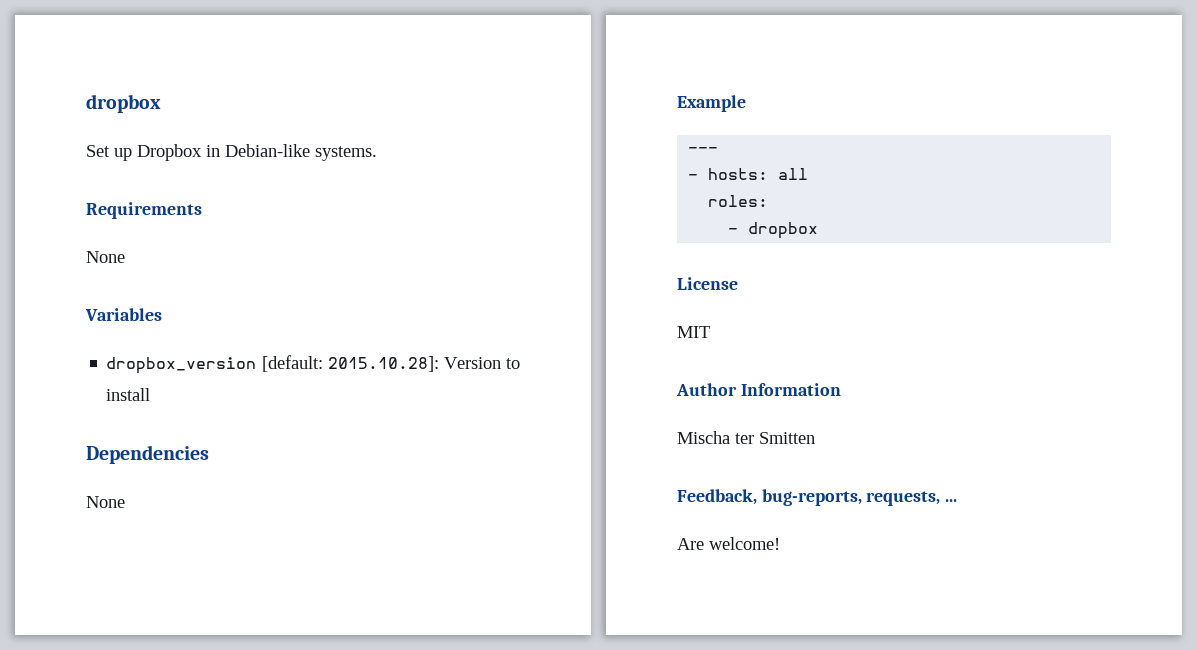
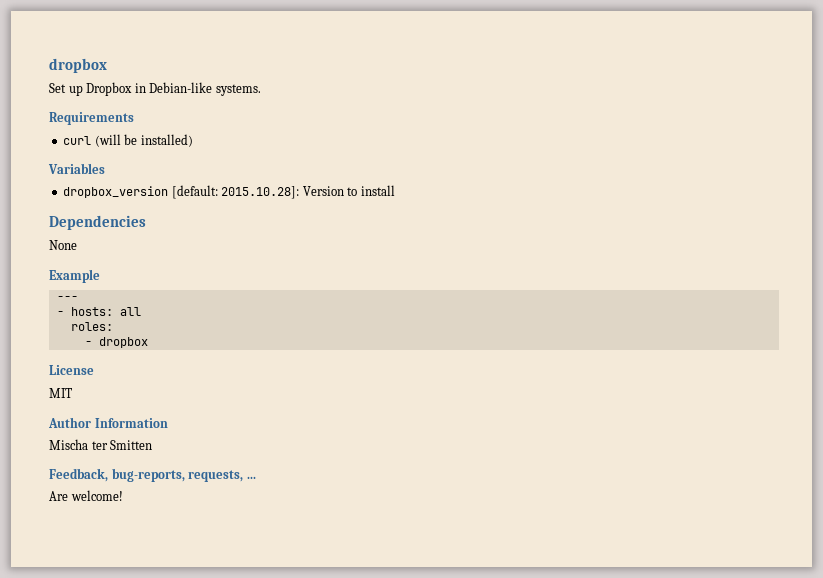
[86,251,125,263] // None -> [63,134,193,147] // curl (will be installed)

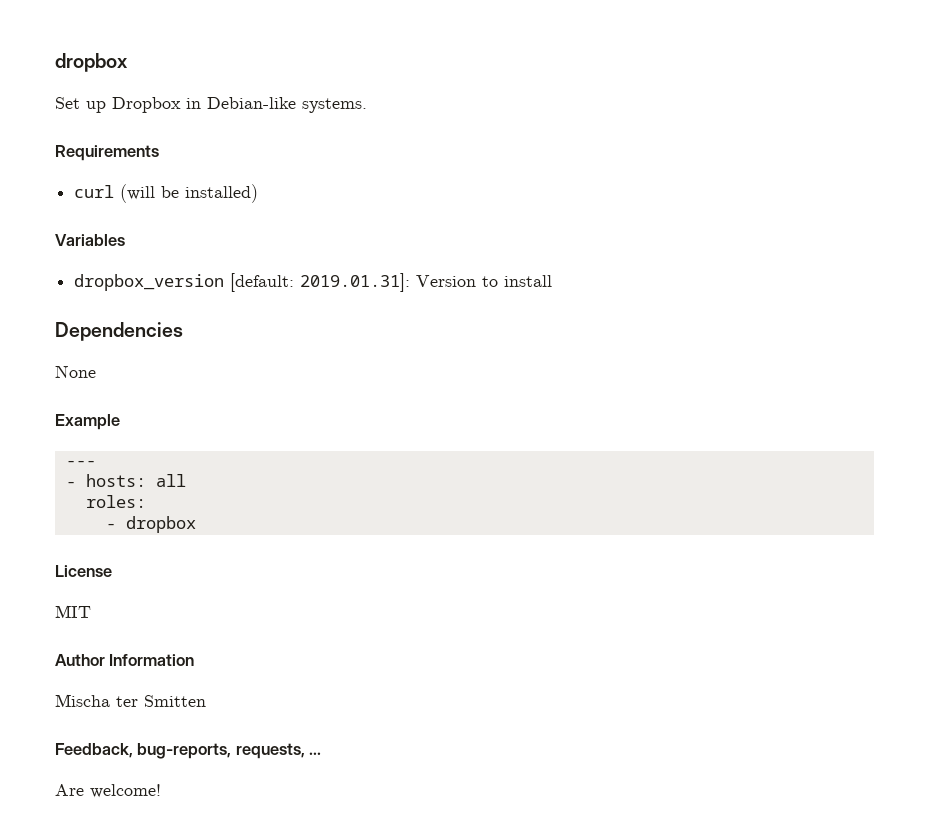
[221,186,300,199] 2015.10.28]: -> [300,273,411,292] 2019.01.31]:

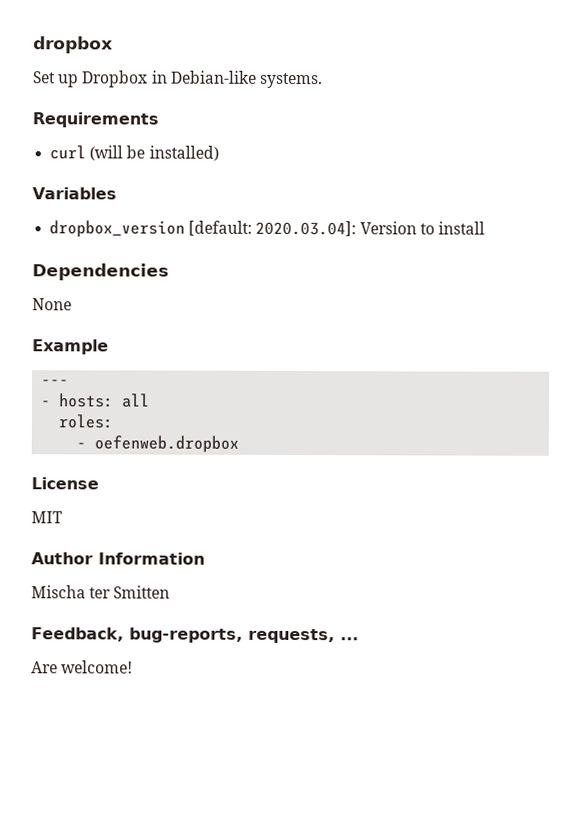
[300,273,411,292] 2019.01.31]: -> [255,220,357,237] 2020.03.04]:
[125,516,196,533] dropbox -> [94,435,240,453] oefenweb.dropbox

